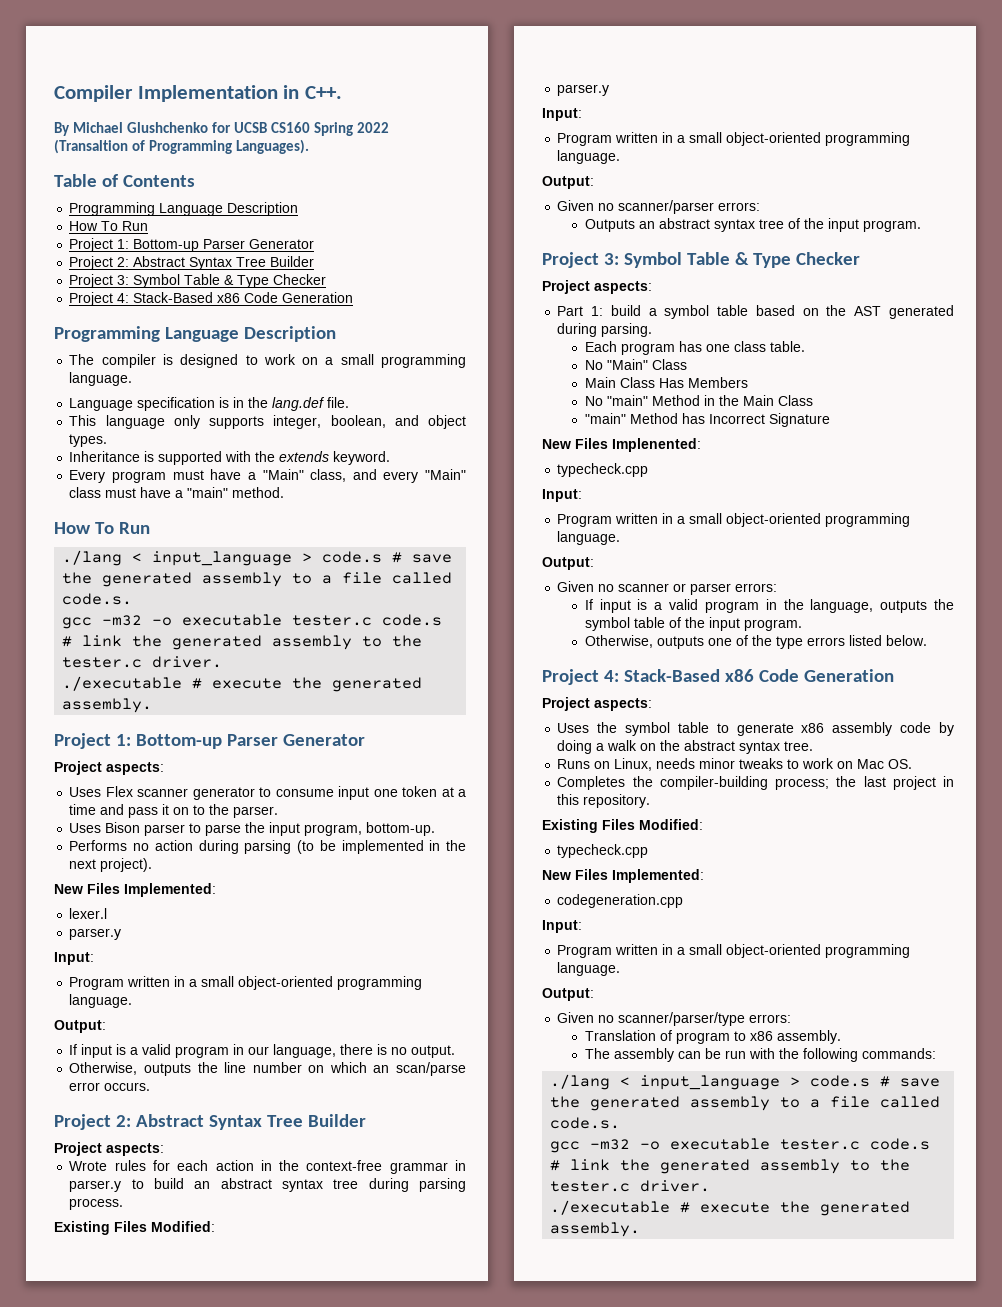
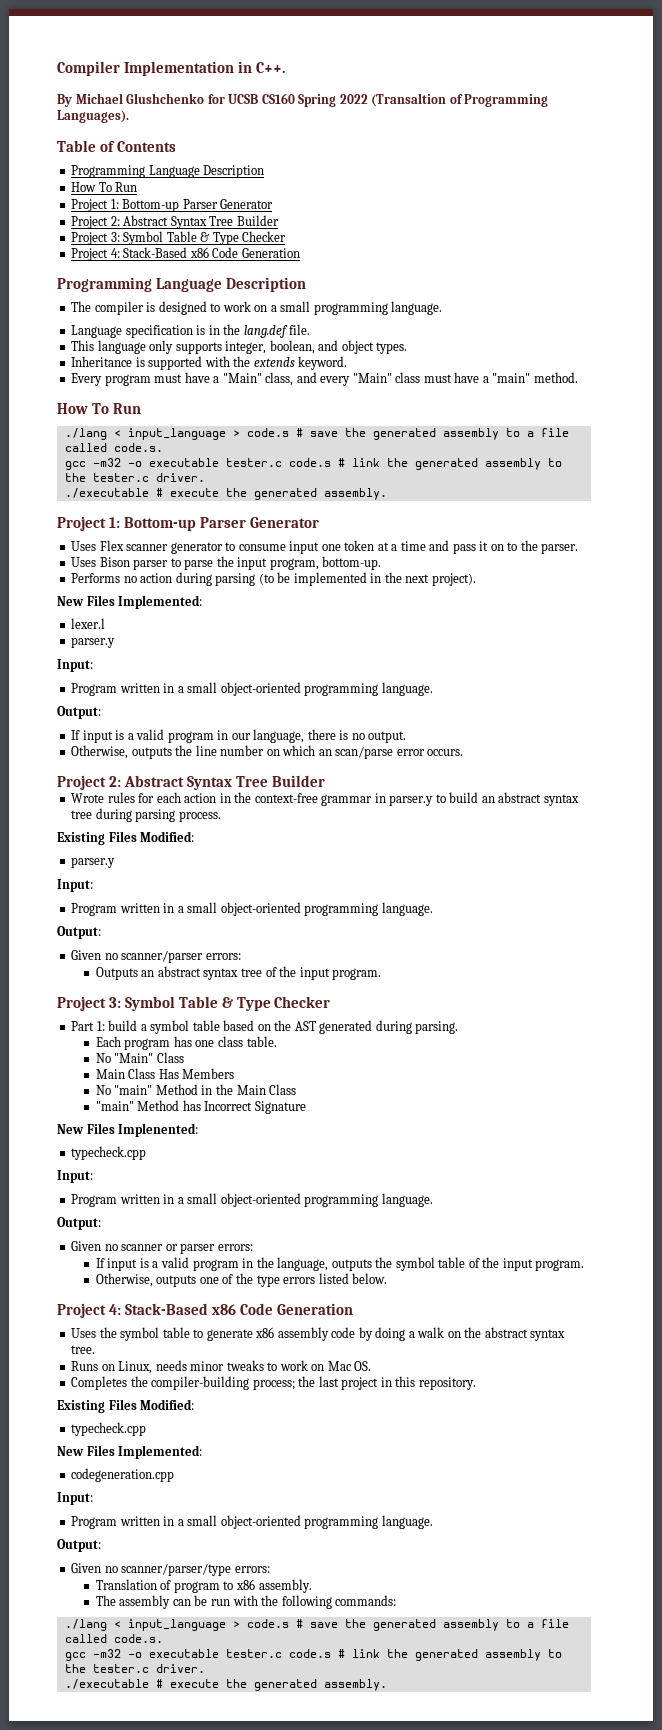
[54,761,164,775] // Project aspects: -> (319, 522) none
[54,1142,164,1156] // Project aspects: -> (325, 781) none
[542,280,652,294] // Project aspects: -> (331, 1002) none
[542,697,652,711] // Project aspects: -> (353, 1309) none

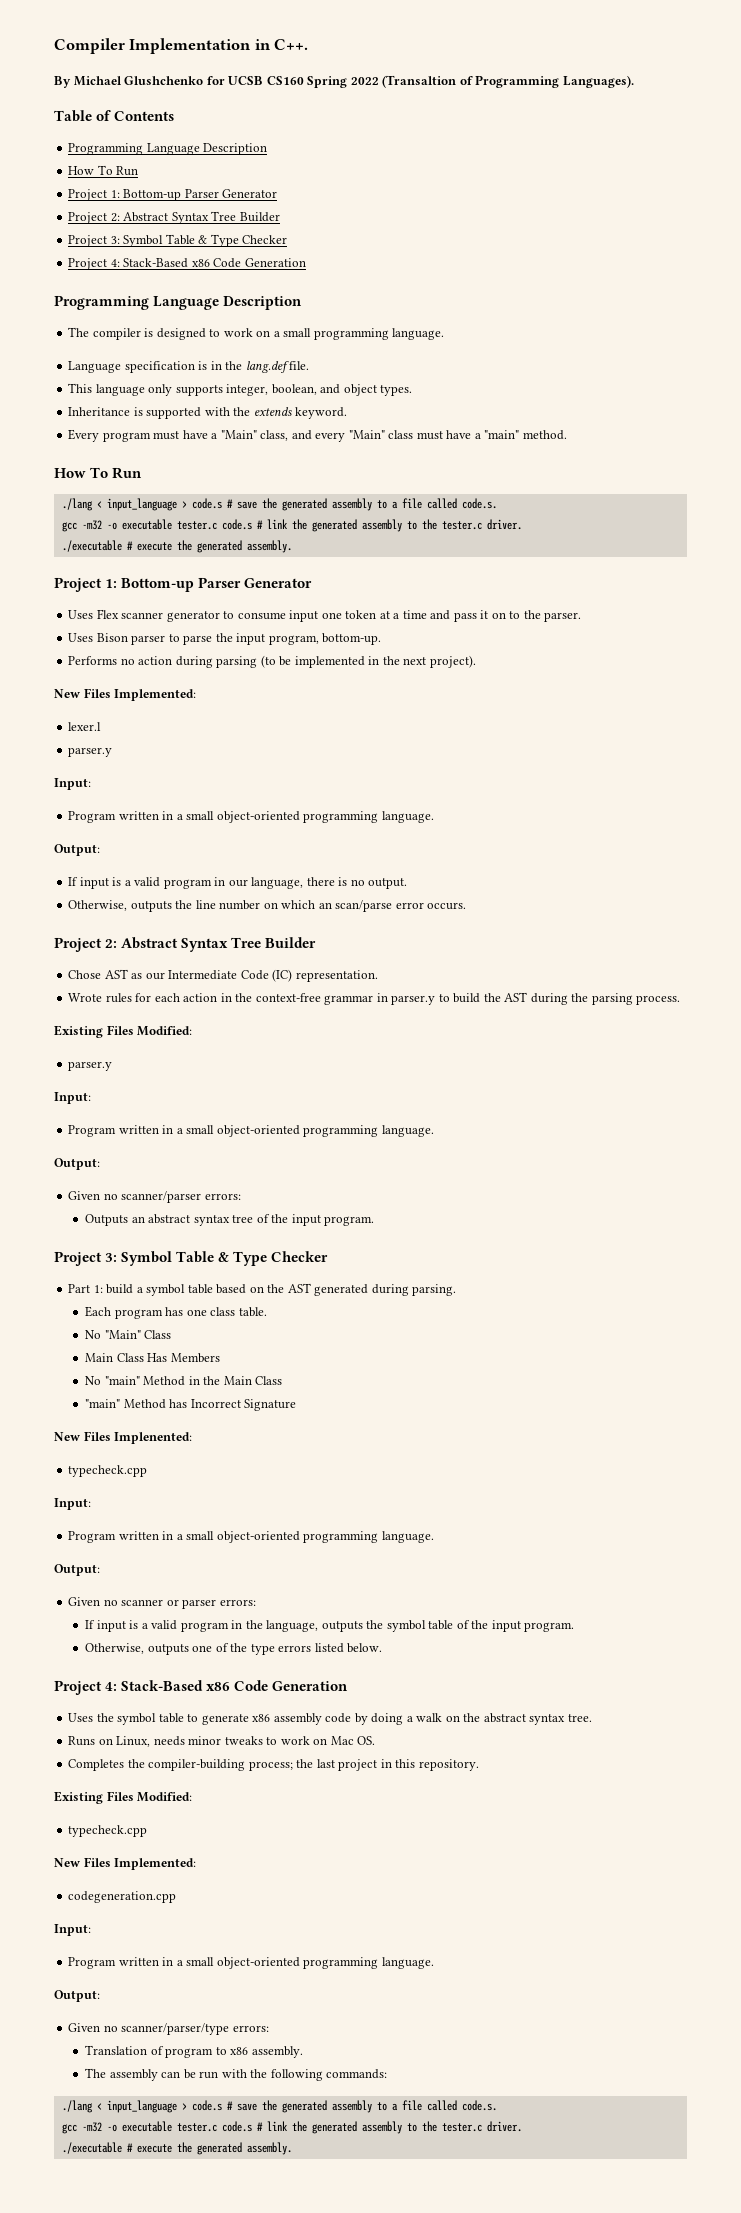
(325, 781) none -> [68,969,378,982] // Chose AST as our Intermediate Code (IC) representation.
[481,792,579,806] [71,808,132,822] an abstract syntax tree during -> [483,992,589,1005] the AST during the

